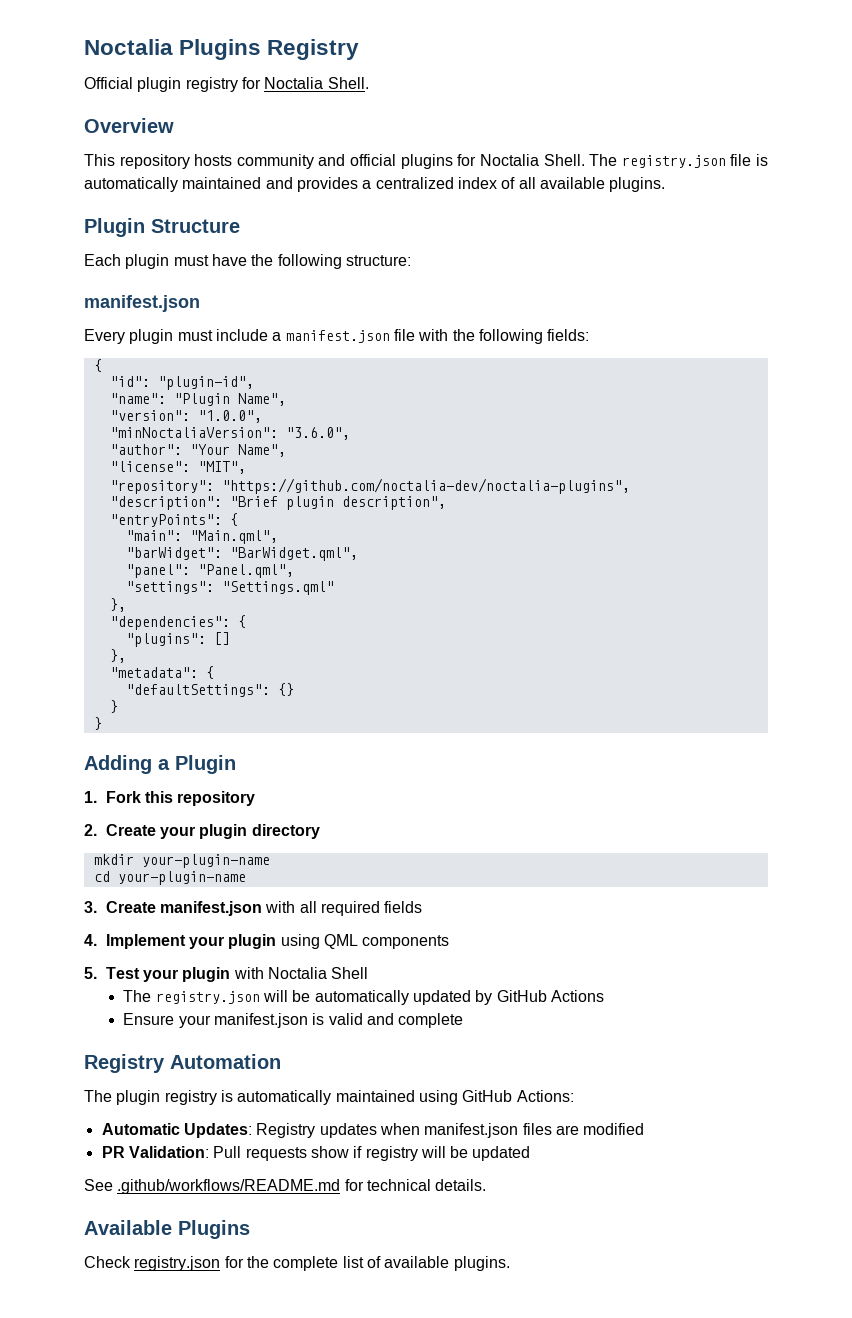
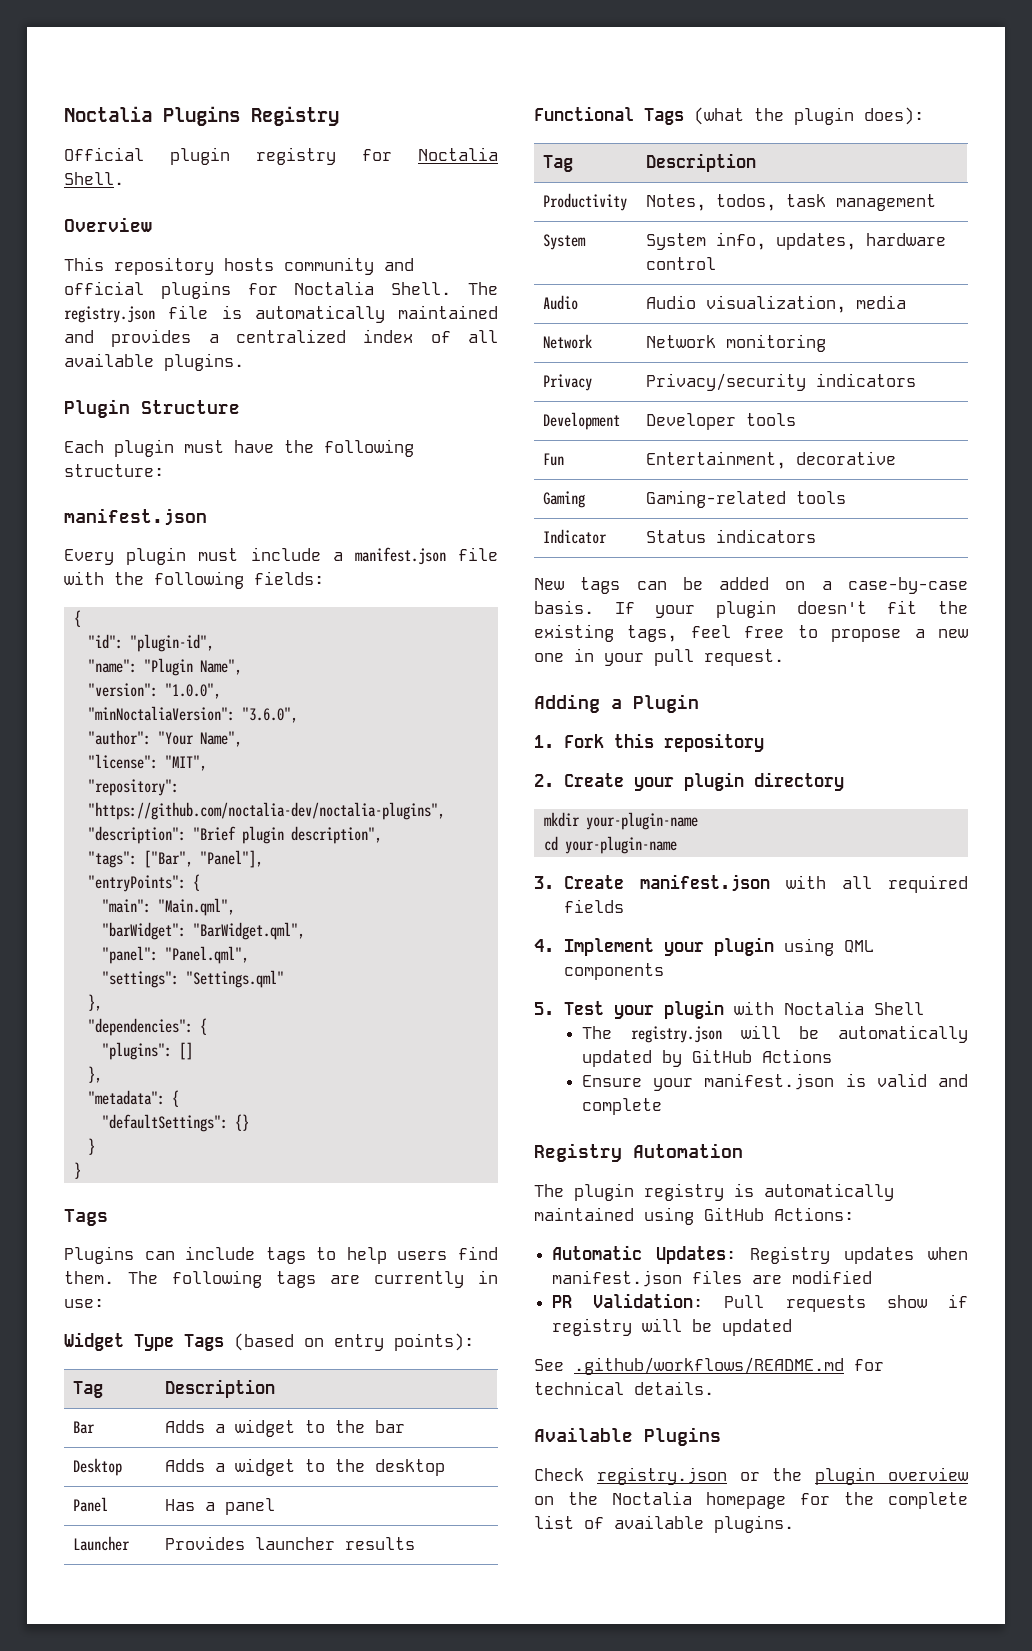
(446, 503) none -> [87,850,263,868] // "tags": ["Bar", "Panel"],
(102, 723) none -> [64,1209,108,1226] [64,1246,498,1264] [64,1270,498,1288] [64,1299,104,1308] [64,1332,474,1351] [73,1381,104,1398] [165,1379,276,1398] [73,1421,96,1434] [165,1419,406,1437] [73,1458,123,1476] [165,1458,446,1476] [73,1497,109,1512] [165,1498,276,1515] [73,1536,131,1551] [165,1536,416,1550] [534,106,924,125] [543,155,574,172] [646,153,757,172] [543,193,628,211] [646,194,937,211] [543,234,587,250] [646,232,947,250] [646,257,717,270] [543,295,579,310] [646,295,907,313] [543,334,593,349] [646,334,827,352] [543,374,593,391] [646,373,917,391] [543,412,621,430] [646,413,797,430] [543,453,565,466] [646,451,897,469] [543,491,586,508] [646,490,847,508] [543,529,608,544] [646,529,817,543] [534,577,968,594] [534,600,968,618] [534,624,968,642] [534,648,784,666] // Tags // Plugins can include tags to help users find them. The following tags are currently in use: // Widget Type Tags (based on entry points): // Tag | Description // Bar | Adds a widget to the bar // Desktop | Adds a widget to the desktop // Panel | Has a panel // Launcher | Provides launcher results // Functional Tags (what the plugin does): // Tag | Description // Productivity | Notes, todos, task management // System | System info, updates, hardware control // Audio | Audio visualization, media // Network | Network monitoring // Privacy | Privacy/security indicators // Development | Developer tools // Fun | Entertainment, decorative // Gaming | Gaming-related tools // Indicator | Status indicators // New tags can be added on a case-by-case basis. If your plugin doesn't fit the existing tags, feel free to propose a new one in your pull request.
(221, 1263) none -> [739,1467,968,1485] [534,1491,786,1509] or the plugin overview on the Noctalia homepage

